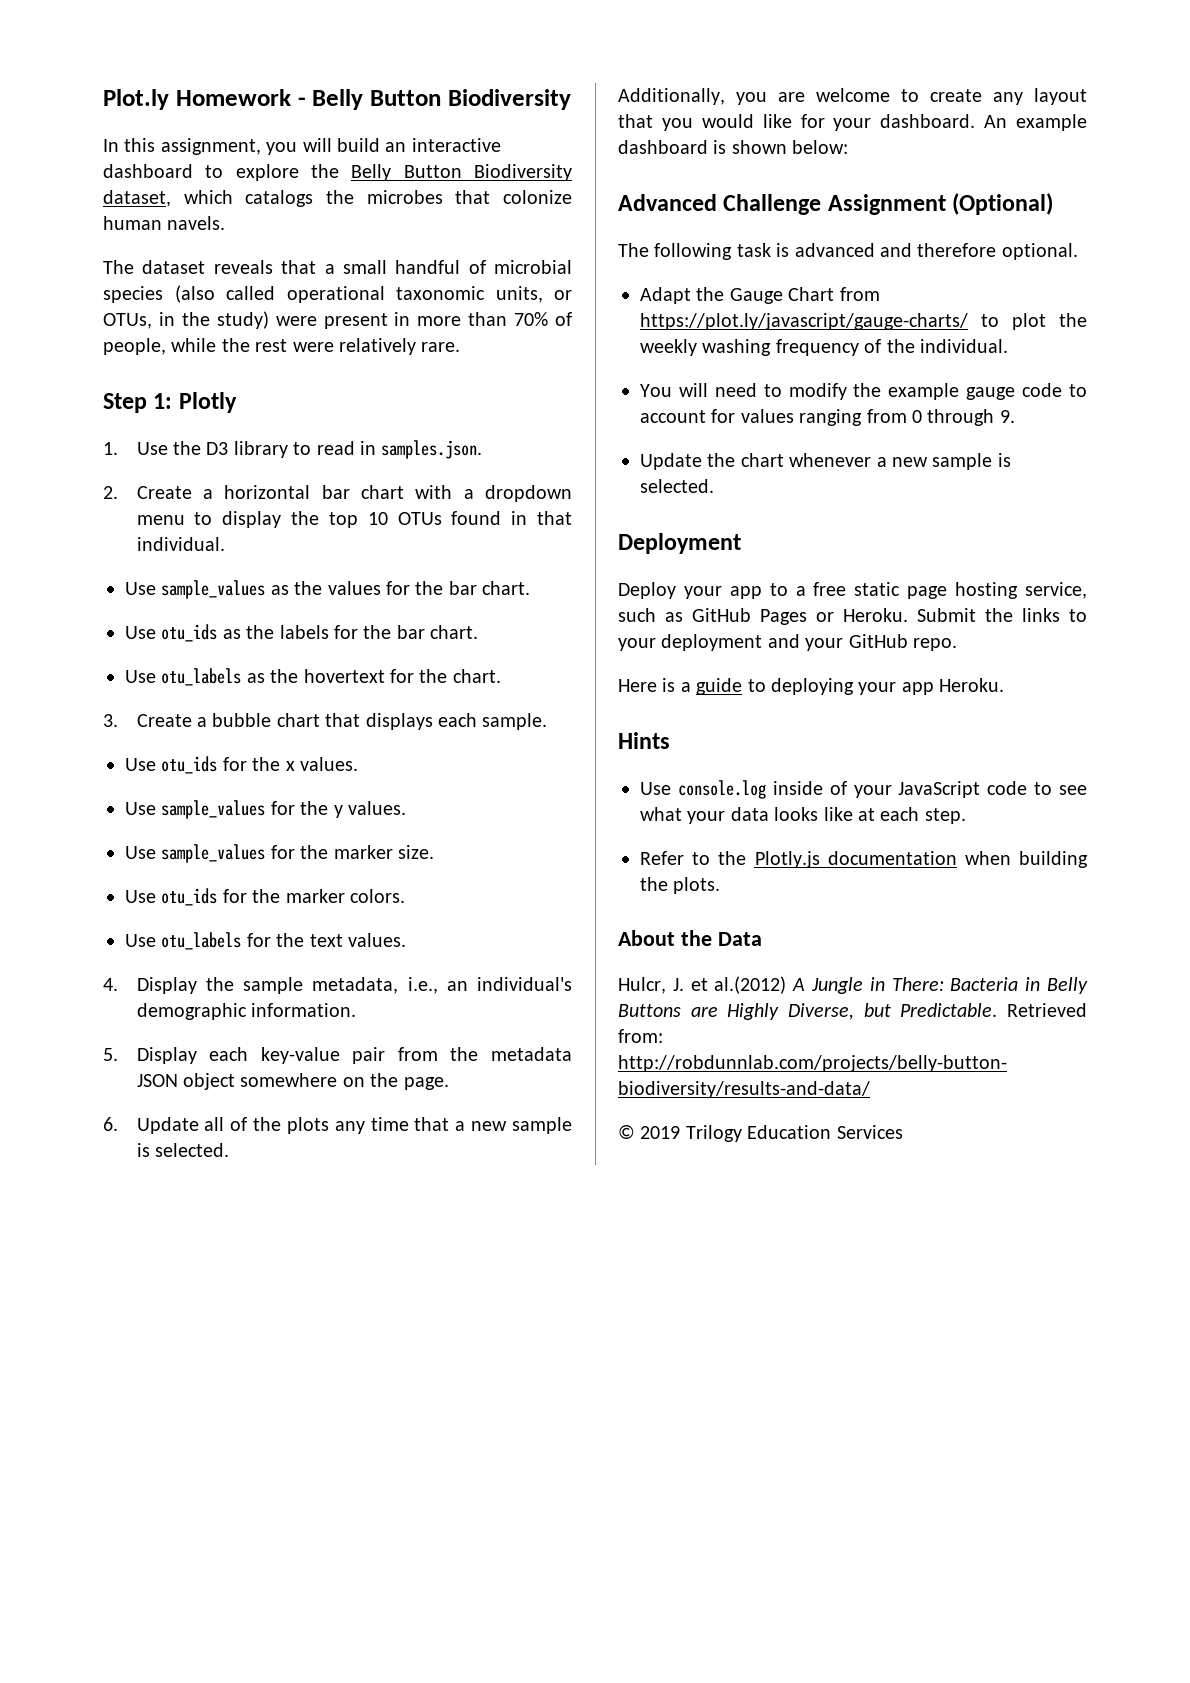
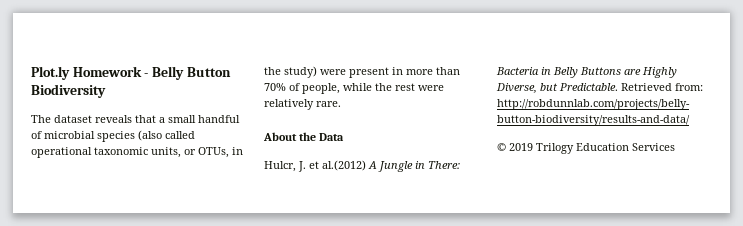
[103,138,501,155] [103,164,572,181] [103,190,572,207] [103,216,226,230] // In this assignment, you will build an interactive dashboard to explore the Belly Button Biodiversity dataset, which catalogs the microbes that colonize human navels. -> (106, 91) none
[103,392,237,413] [103,440,483,459] [103,485,572,502] [136,511,572,528] [136,537,225,551] [125,580,531,599] [125,624,479,642] [125,668,501,686] [103,713,548,730] [125,756,358,774] [125,800,406,819] [125,844,434,863] [125,888,405,906] [125,932,406,950] [103,977,572,994] [136,1003,356,1020] [103,1047,572,1064] [136,1073,449,1090] [103,1117,572,1134] [136,1143,229,1157] [618,88,1087,105] [618,114,1087,131] [618,140,849,154] [618,193,1054,215] [618,243,1078,260] [640,287,880,304] [640,313,1087,330] [640,339,1008,356] [640,383,1087,400] [640,409,1015,426] [640,453,1011,470] [640,479,714,493] [618,533,741,554] [618,582,1087,599] [618,608,1087,625] [618,634,957,651] [618,678,1005,695] [618,732,670,749] [640,780,1087,799] [640,807,966,824] [640,851,1088,868] [640,877,721,894] // Step 1: Plotly // 1. Use the D3 library to read in samples.json. // 2. Create a horizontal bar chart with a dropdown menu to display the top 10 OTUs found in that individual. // Use sample_values as the values for the bar chart. // Use otu_ids as the labels for the bar chart. // Use otu_labels as the hovertext for the chart. // 3. Create a bubble chart that displays each sample. // Use otu_ids for the x values. // Use sample_values for the y values. // Use sample_values for the marker size. // Use otu_ids for the marker colors. // Use otu_labels for the text values. // 4. Display the sample metadata, i.e., an individual's demographic information. // 5. Display each key-value pair from the metadata JSON object somewhere on the page. // 6. Update all of the plots any time that a new sample is selected. // Additionally, you are welcome to create any layout that you would like for your dashboard. An example dashboard is shown below: // Advanced Challenge Assignment (Optional) // The following task is advanced and therefore optional. // Adapt the Gauge Chart from https://plot.ly/javascript/gauge-charts/ to plot the weekly washing frequency of the individual. // You will need to modify the example gauge code to account for values ranging from 0 through 9. // Update the chart whenever a new sample is selected. // Deployment // Deploy your app to a free static page hosting service, such as GitHub Pages or Heroku. Submit the links to your deployment and your GitHub repo. // Here is a guide to deploying your app Heroku. // Hints // Use console.log inside of your JavaScript code to see what your data looks like at each step. // Refer to the Plotly.js documentation when building the plots. -> (341, 104) none

